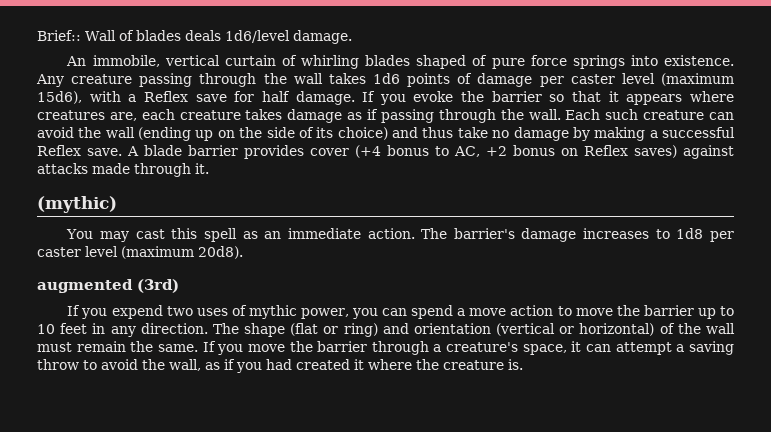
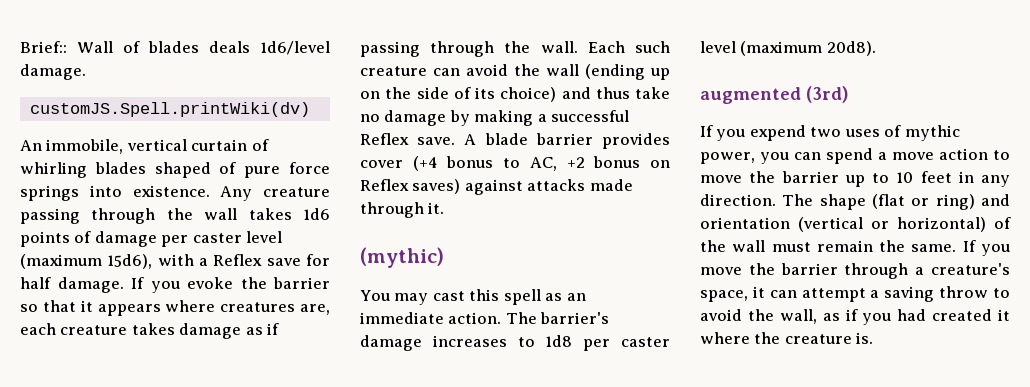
(352, 37) none -> [29,102,310,117] // customJS.Spell.printWiki(dv)

